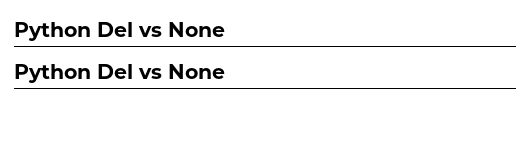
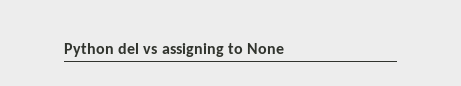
[14,22,225,41] [14,64,162,83] Python Del vs None // Python Del vs -> [64,43,243,57] Python del vs assigning to

